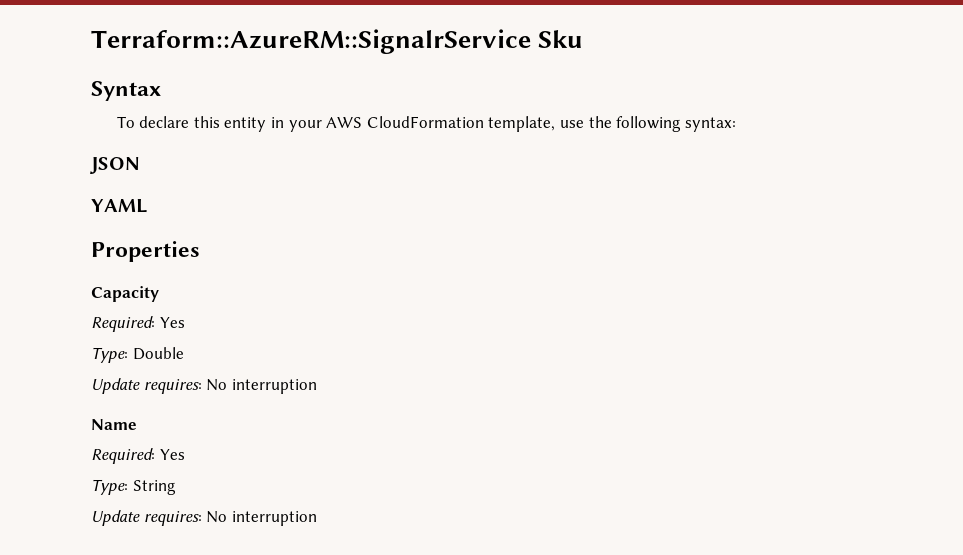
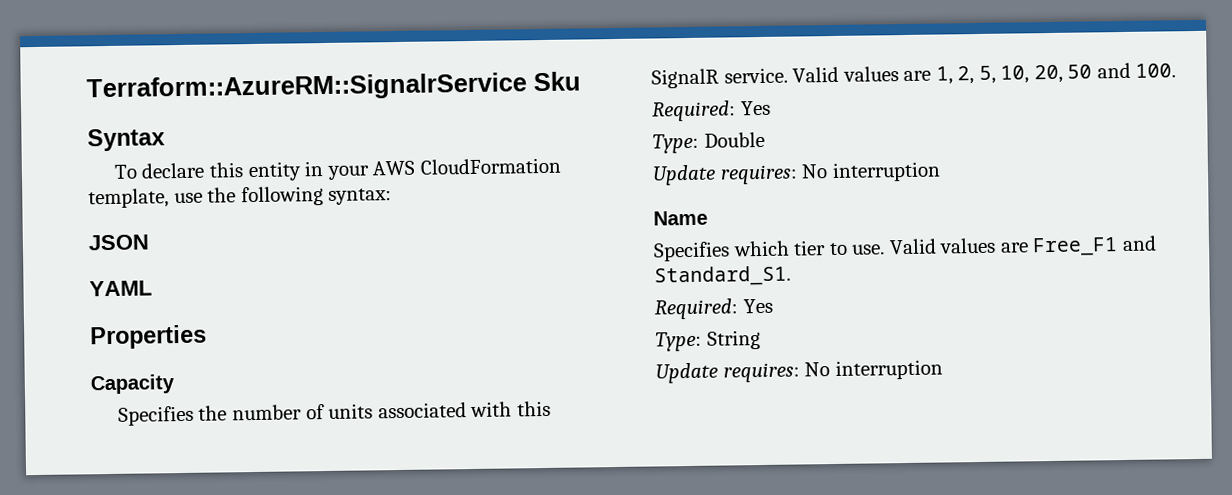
(159, 294) none -> [117,400,551,426] [651,62,1177,89] // Specifies the number of units associated with this SignalR service. Valid values are 1, 2, 5, 10, 20, 50 and 100.
(137, 424) none -> [653,235,1157,262] [654,265,791,287] // Specifies which tier to use. Valid values are Free_F1 and Standard_S1.

